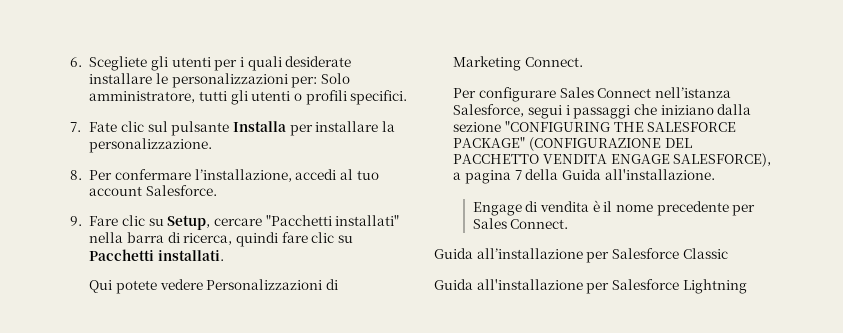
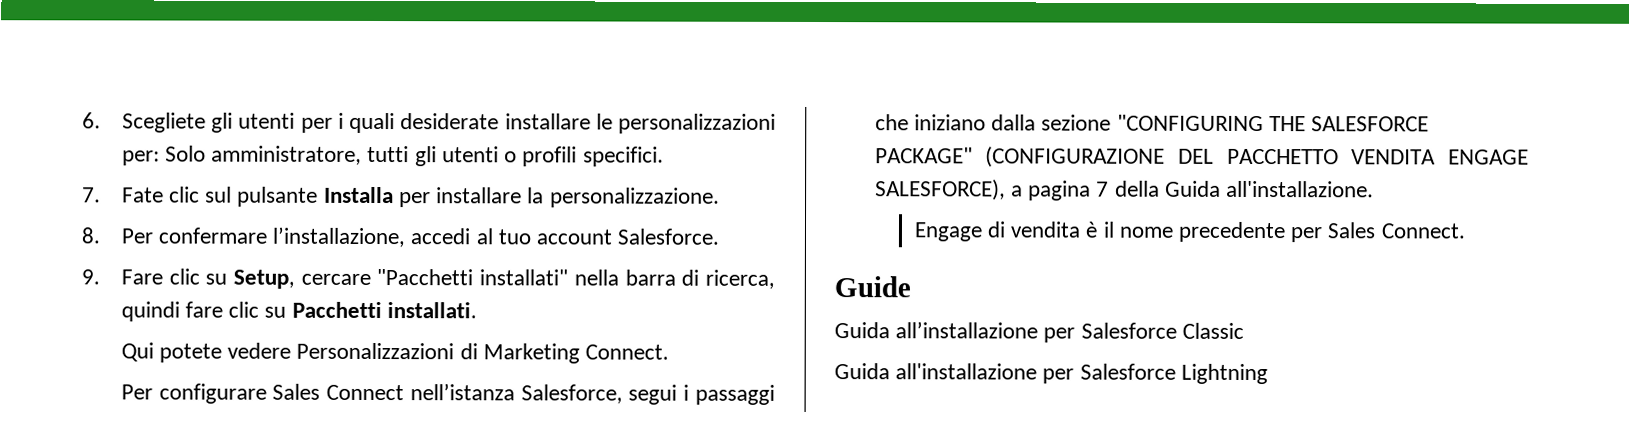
(569, 224) none -> [834,276,911,298] // Guide

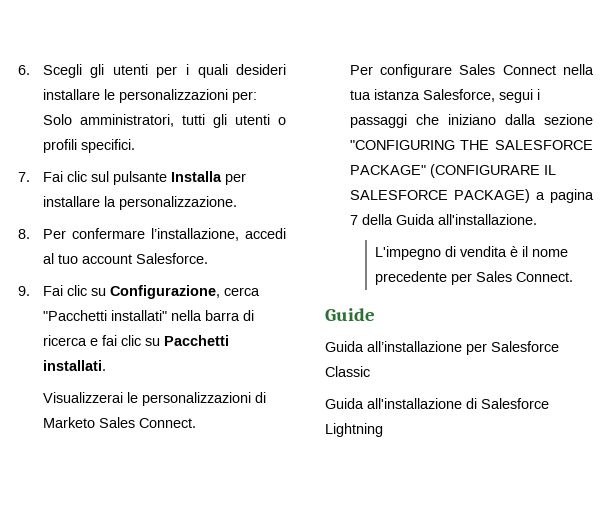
[121,112,206,133] Scegliete -> [42,64,82,78] Scegli
[400,113,500,130] desiderate -> [235,64,286,75] desideri
[211,145,363,165] amministratore, -> [79,114,174,127] amministratori,
[121,187,164,203] Fate -> [42,171,63,182] Fai
[120,268,371,289] Fare clic su Setup, cercare -> [42,285,260,299] Fai clic su Configurazione, cerca
[705,269,776,289] [120,301,224,322] ricerca, quindi fare -> [42,335,117,346] ricerca e fai
[120,342,580,364] Qui potete vedere Personalizzazioni di Marketing -> [42,392,266,406] [42,417,135,428] Visualizzerai le personalizzazioni di Marketo Sales
[409,383,515,401] nell’istanza -> [563,64,594,75] [349,89,420,100] nella tua istanza
[985,146,1529,168] [874,179,1006,201] (CONFIGURAZIONE DEL PACCHETTO VENDITA ENGAGE SALESFORCE), -> [429,164,556,178] [349,189,530,203] (CONFIGURARE IL SALESFORCE PACKAGE)
[913,222,983,242] Engage -> [374,246,441,260] L'impegno
[1042,368,1075,384] per -> [466,398,477,409] di

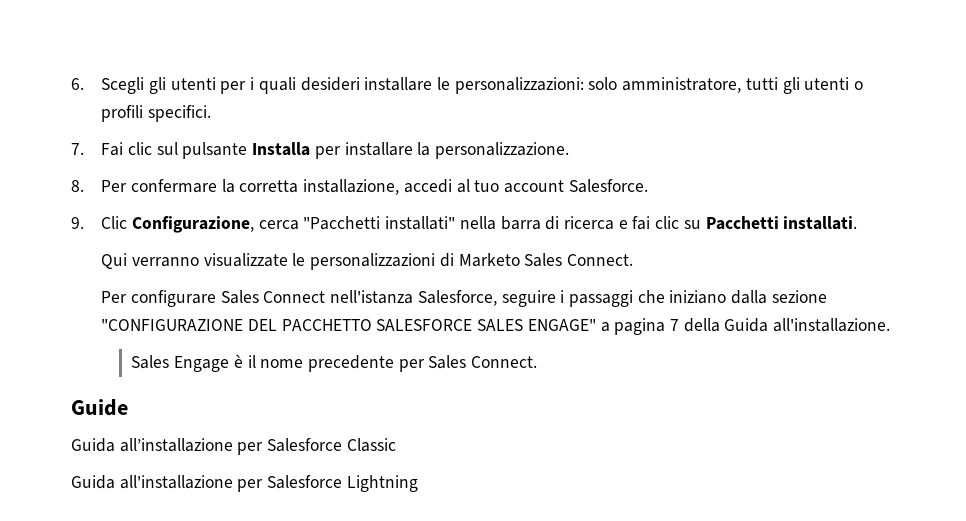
[118,89,257,103] [42,114,174,127] personalizzazioni per: Solo amministratori, -> [454,77,742,94] personalizzazioni: solo amministratore,
[150,228,239,241] l’installazione, -> [221,179,400,195] la corretta installazione,
[42,285,106,296] Fai clic su -> [101,216,128,229] Clic
[42,392,123,403] Visualizzerai -> [101,253,288,269] Qui verranno visualizzate
[563,64,594,75] [349,89,533,103] nella tua istanza Salesforce, segui -> [330,290,556,307] nell'istanza Salesforce, seguire
[349,140,593,150] [349,164,556,178] [349,189,530,203] "CONFIGURING THE SALESFORCE PACKAGE" (CONFIGURARE IL SALESFORCE PACKAGE) -> [101,319,596,331] "CONFIGURAZIONE DEL PACCHETTO SALESFORCE SALES ENGAGE"
[374,246,507,260] L'impegno di vendita -> [131,355,230,372] Sales Engage
[466,398,477,409] di -> [237,479,264,492] per

